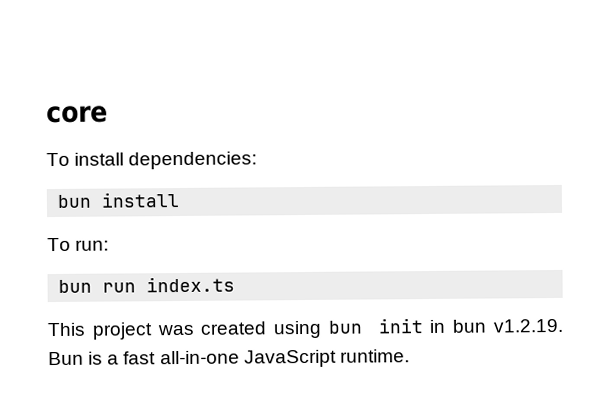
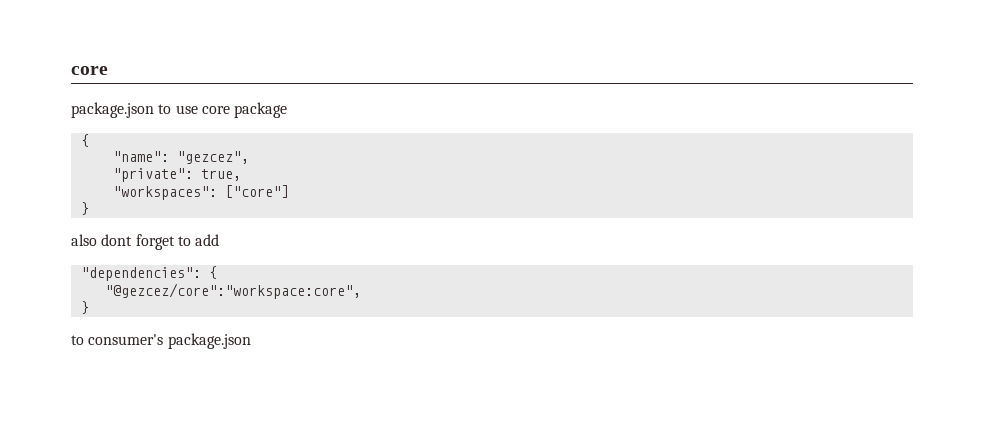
[46,151,258,170] [57,192,180,208] [47,237,110,252] [58,276,236,293] [47,318,564,340] [48,349,410,368] To install dependencies: // bun install // To run: // bun run index.ts // This project was created using bun init in bun v1.2.19. Bun is a fast all-in-one JavaScript runtime. -> [71,102,288,118] [80,134,89,147] [112,151,249,164] [112,168,241,182] [112,185,289,200] [80,202,89,215] [71,234,220,250] [80,266,217,281] [104,283,361,299] [80,301,89,314] [71,333,251,349] package.json to use core package // { // "name": "gezcez", // "private": true, // "workspaces": ["core"] // } // also dont forget to add // "dependencies": { // "@gezcez/core":"workspace:core", // } // to consumer's package.json

